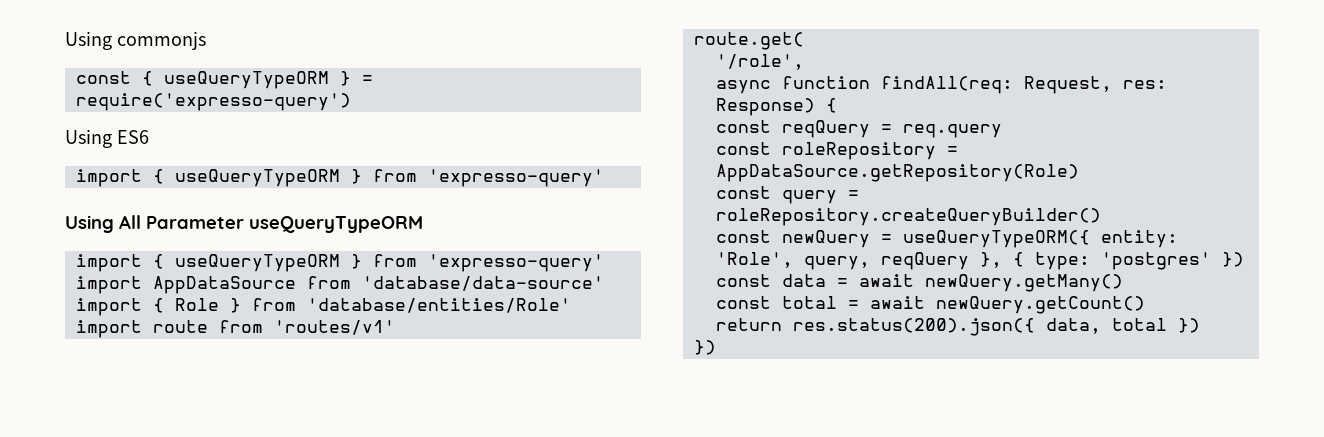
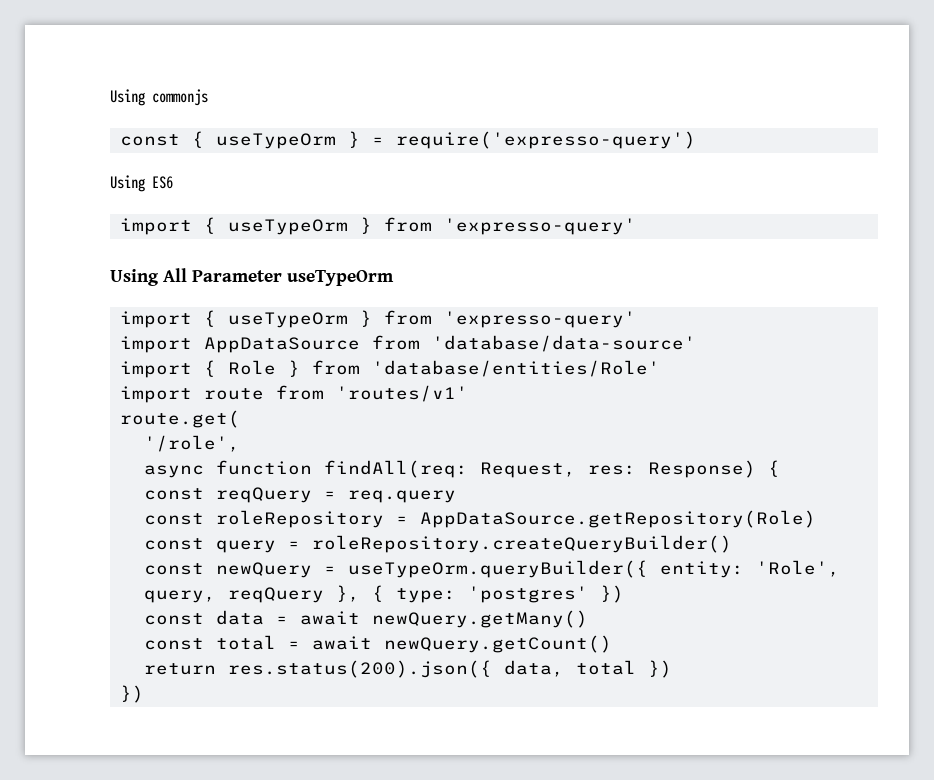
[163,71,329,89] useQueryTypeORM -> [215,133,336,149] useTypeOrm
[174,169,340,187] useQueryTypeORM -> [227,219,348,235] useTypeOrm
[249,216,423,233] [75,254,340,272] useQueryTypeORM // import { useQueryTypeORM -> [287,270,394,286] [119,310,348,328] useTypeOrm // import { useTypeOrm
[902,230,1090,248] useQueryTypeORM({ -> [347,560,648,578] useTypeOrm.queryBuilder({

